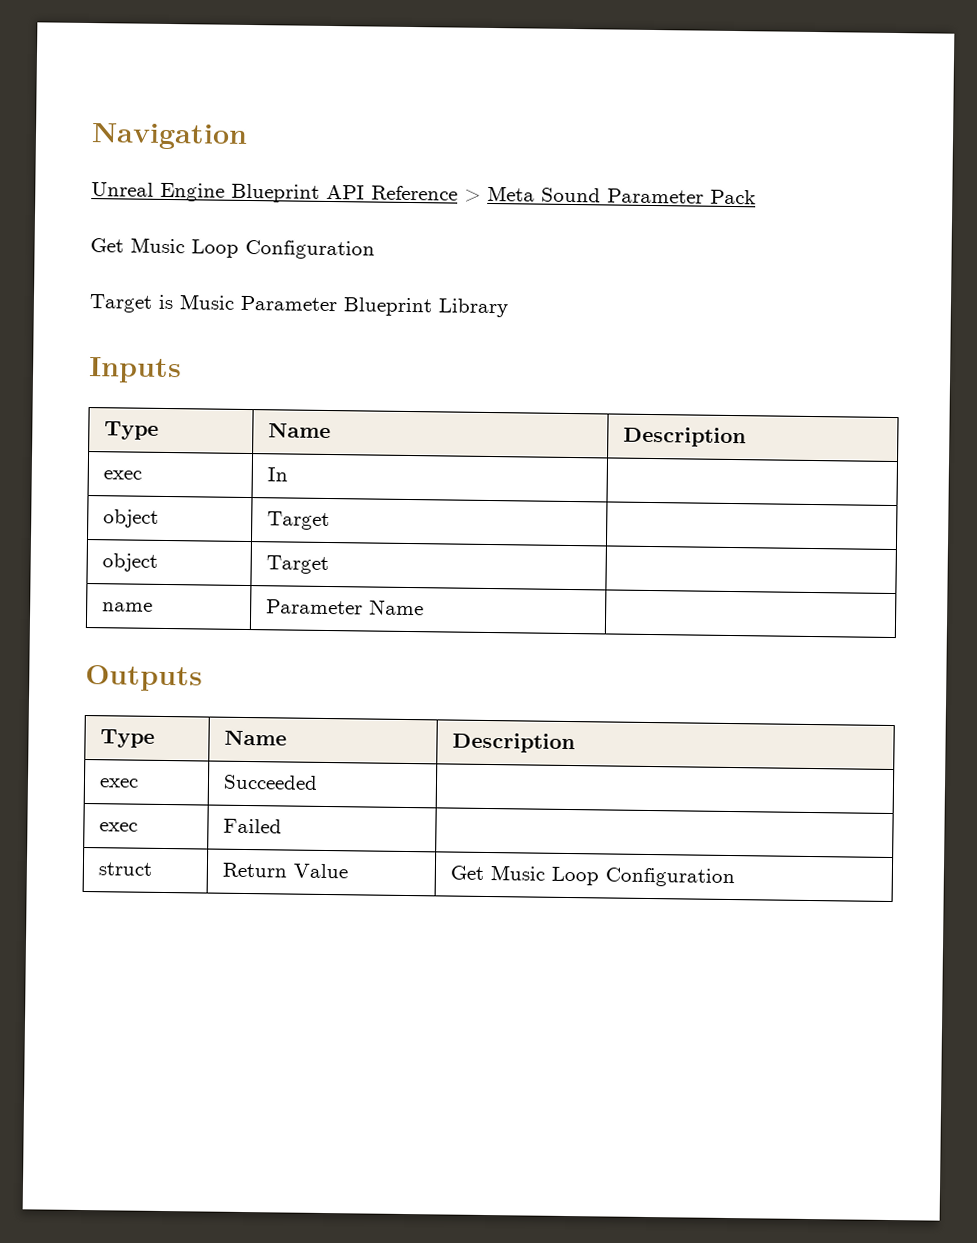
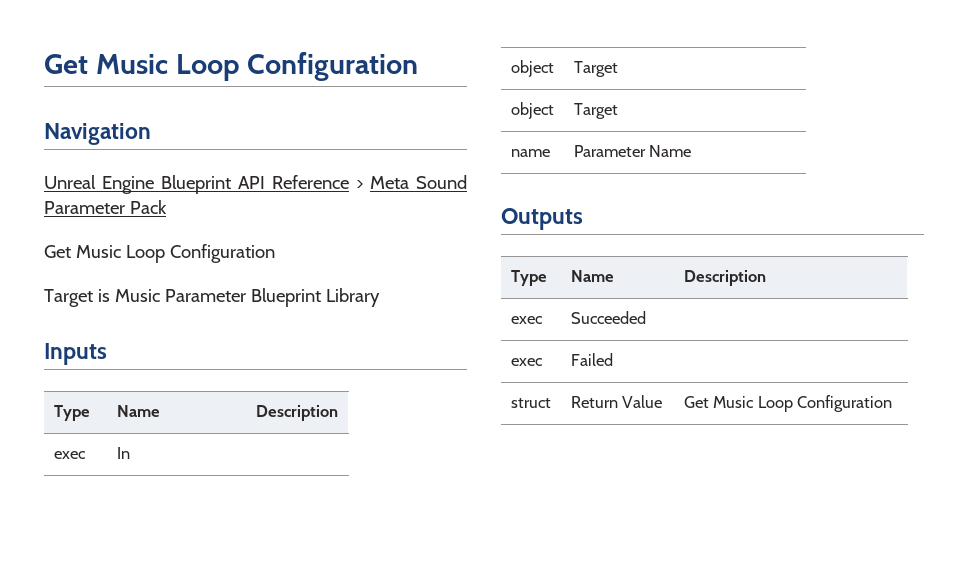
(91, 136) none -> [44,52,419,81] Get Music Loop Configuration //

